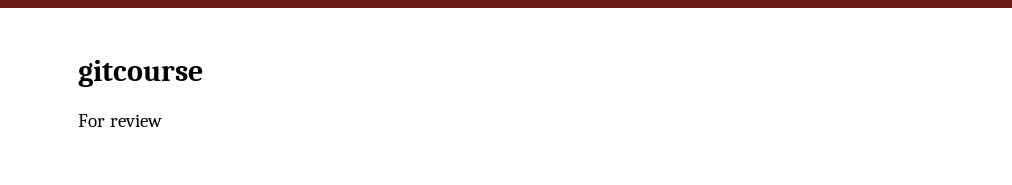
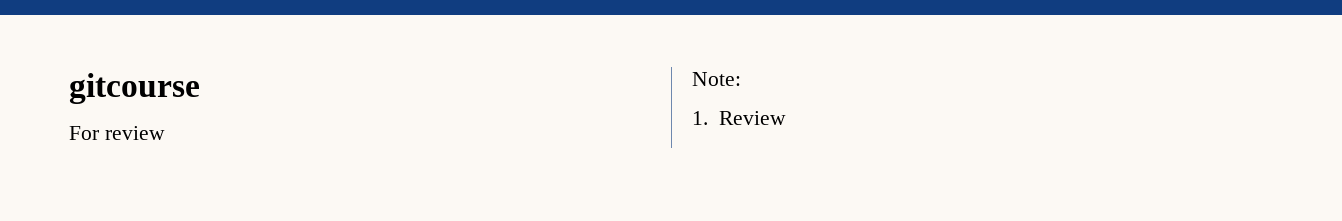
(163, 120) none -> [692,72,741,86] [692,111,787,125] // Note: // 1. Review

